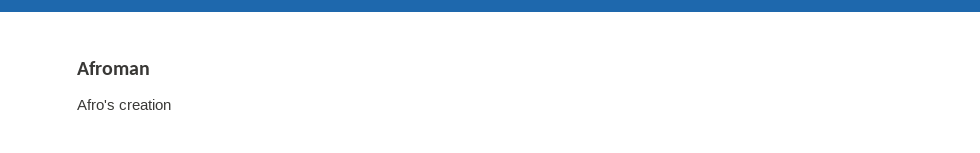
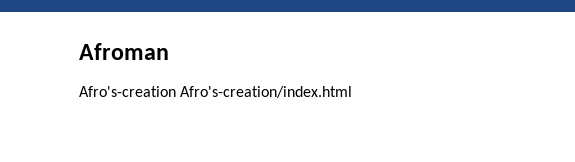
[77,99,172,110] Afro's creation -> [79,86,353,98] Afro's-creation Afro's-creation/index.html

